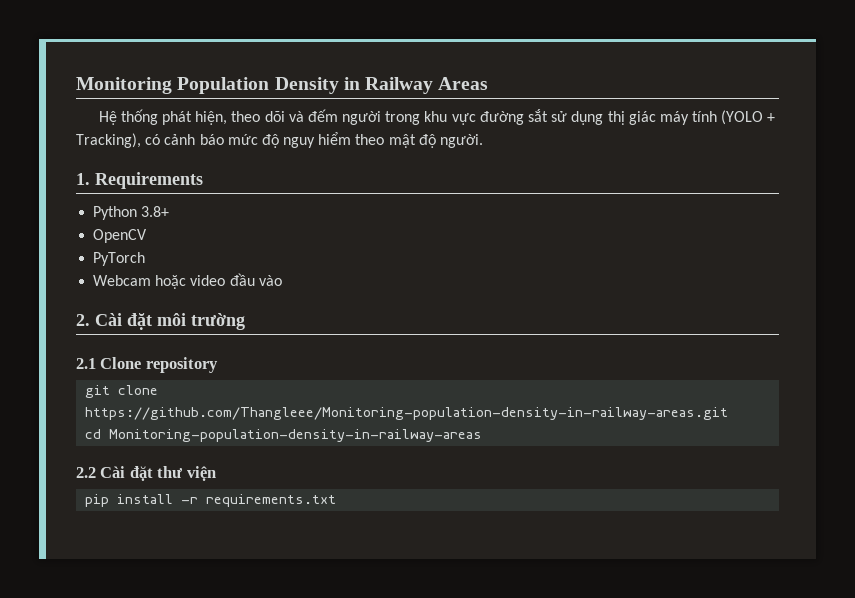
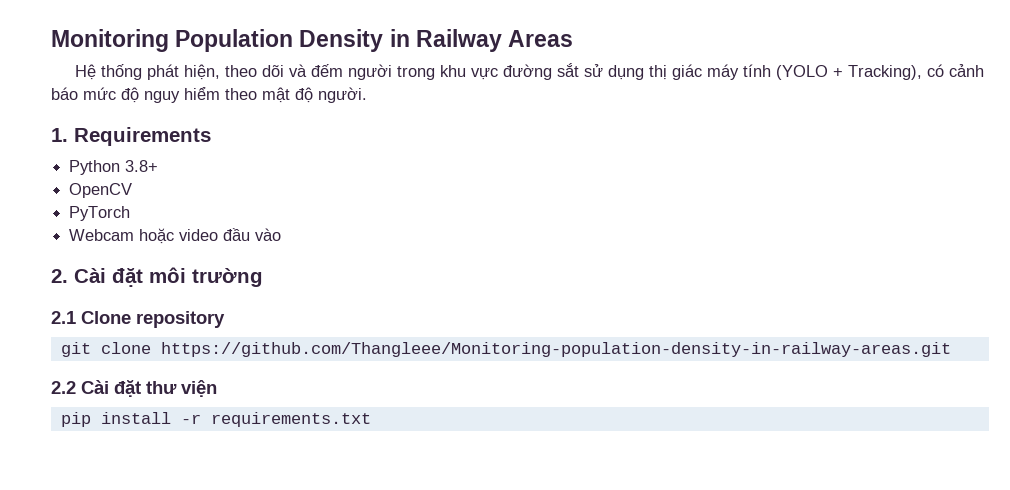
[85,429,483,442] // cd Monitoring-population-density-in-railway-areas -> (951, 349) none

